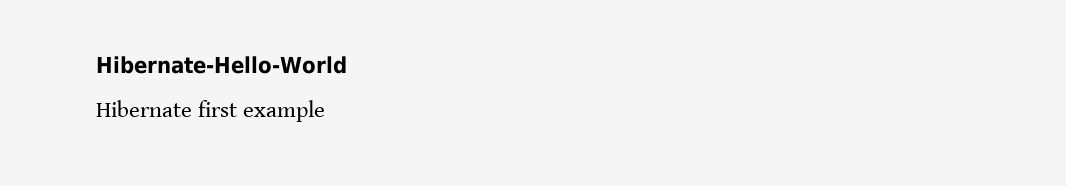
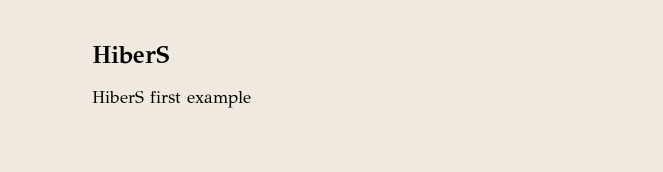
[96,56,347,74] [96,100,192,117] Hibernate-Hello-World // Hibernate -> [92,45,169,64] [92,90,144,103] HiberS // HiberS

